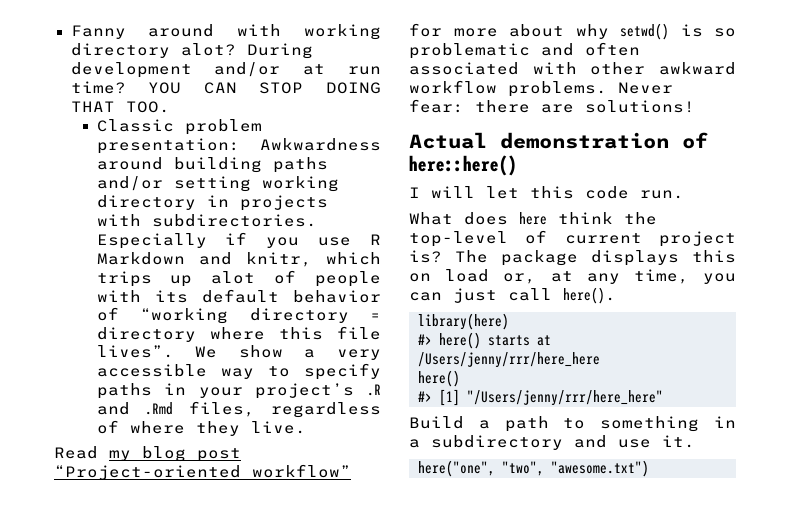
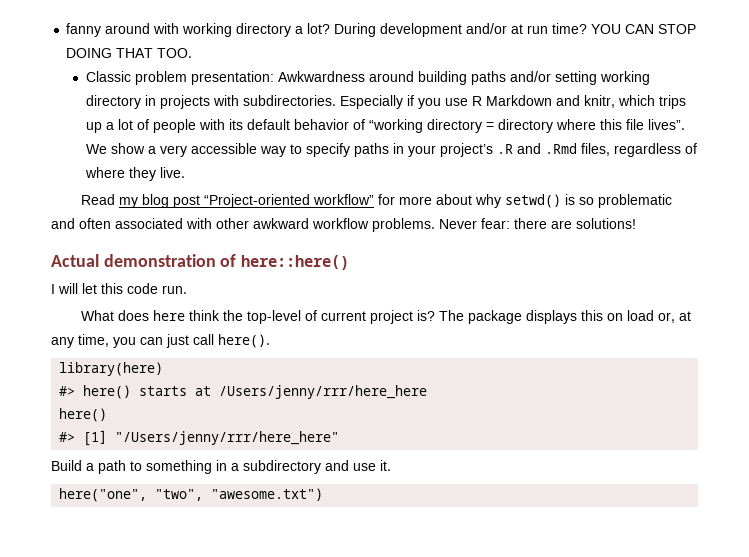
[70,25,126,39] Fanny -> [66,23,102,37] fanny
[180,43,236,56] alot? -> [295,23,331,34] a lot?
[211,271,256,284] alot -> [105,119,133,130] a lot

